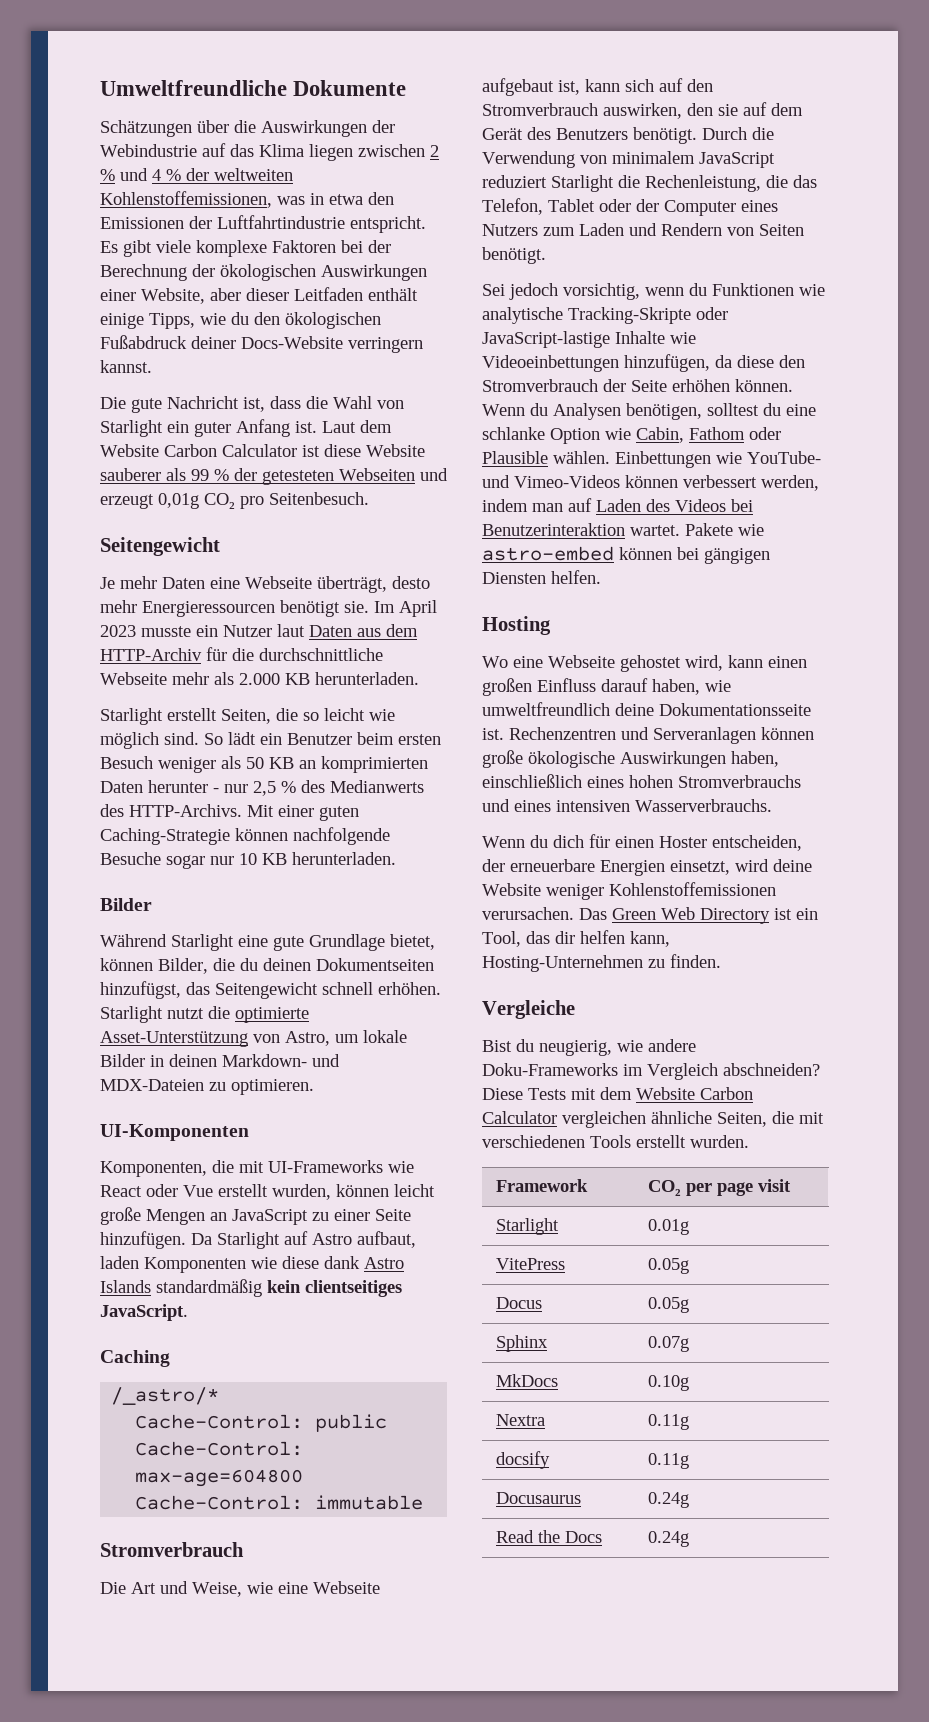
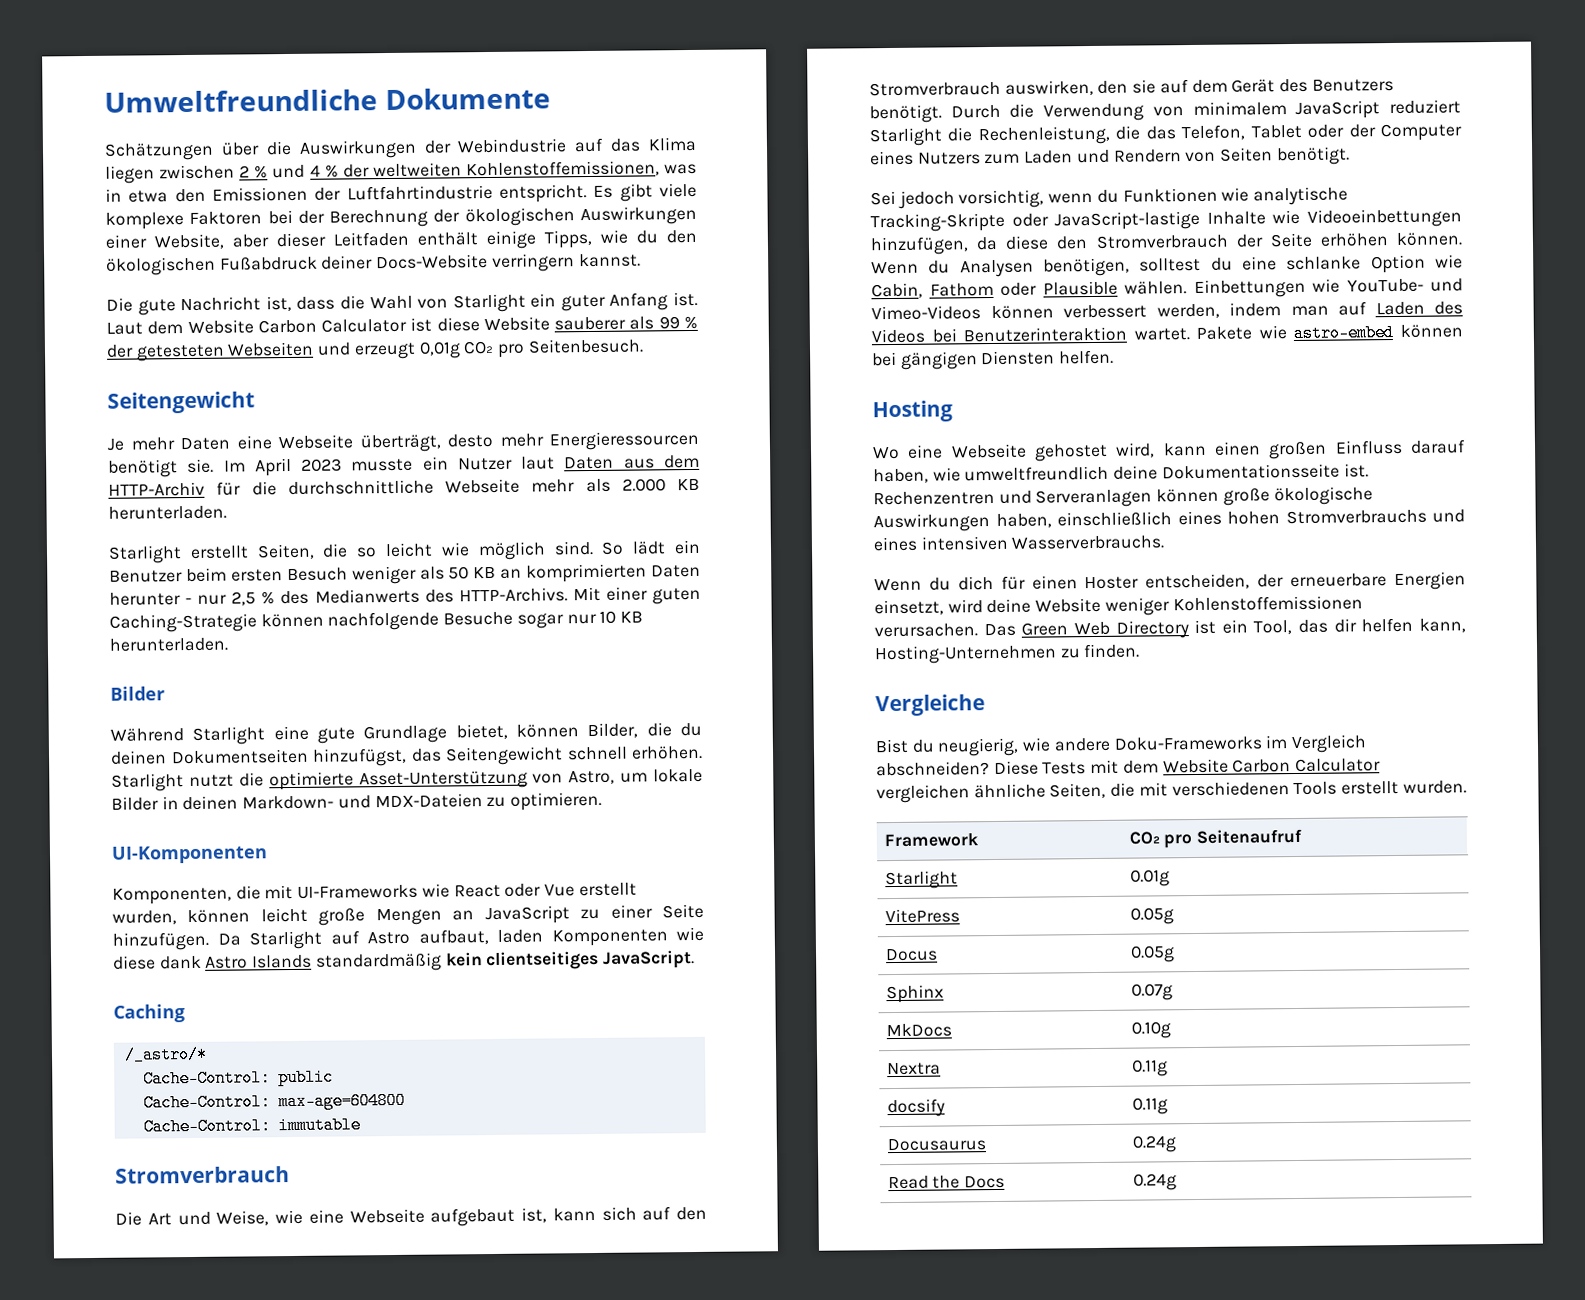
[685,1179,791,1196] per page visit -> [1163,828,1303,849] pro Seitenaufruf

